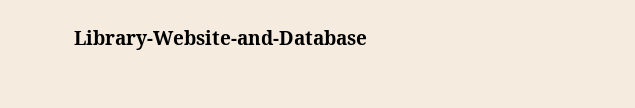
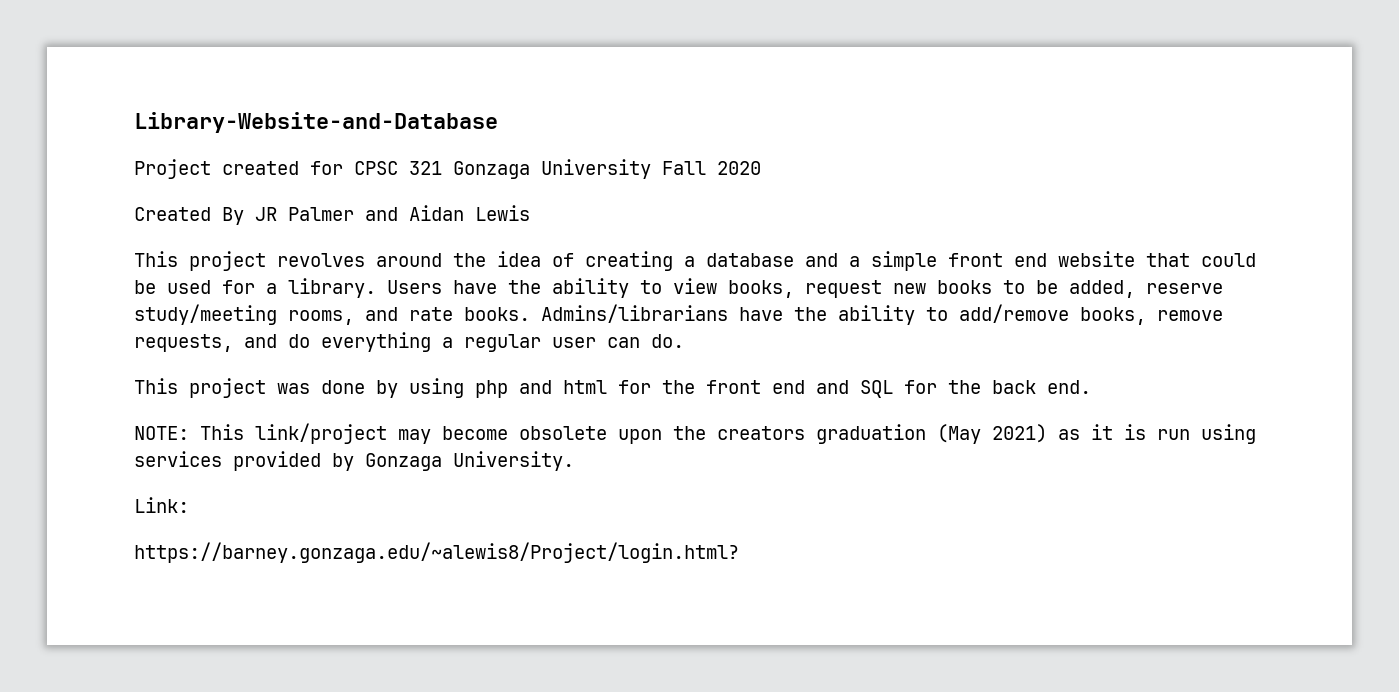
(367, 40) none -> [134,159,761,179] [134,205,530,225] [134,251,1256,271] [134,278,1223,298] [134,304,1223,325] [134,332,684,352] [134,378,1091,398] [134,423,1256,444] [134,451,574,471] [134,497,189,513] [134,542,739,563] // Project created for CPSC 321 Gonzaga University Fall 2020 // Created By JR Palmer and Aidan Lewis // This project revolves around the idea of creating a database and a simple front end website that could be used for a library. Users have the ability to view books, request new books to be added, reserve study/meeting rooms, and rate books. Admins/librarians have the ability to add/remove books, remove requests, and do everything a regular user can do. // This project was done by using php and html for the front end and SQL for the back end. // NOTE: This link/project may become obsolete upon the creators graduation (May 2021) as it is run using services provided by Gonzaga University. // Link: // https://barney.gonzaga.edu/~alewis8/Project/login.html?

